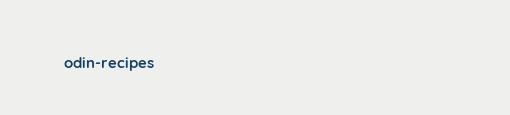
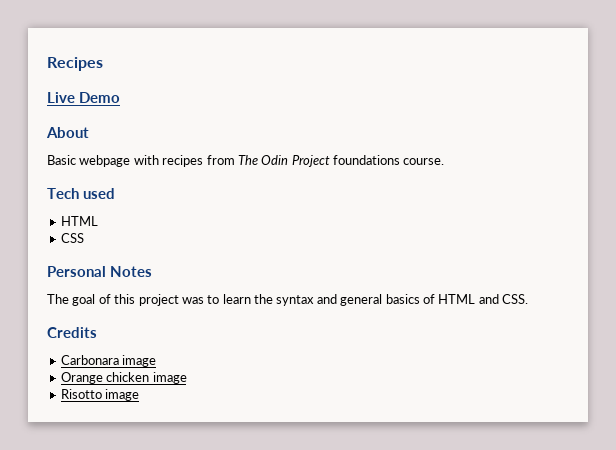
[64,57,154,71] odin-recipes -> [47,57,103,71] [47,92,120,103] [46,127,89,138] [47,155,445,167] [47,188,115,199] [60,216,98,226] [60,233,84,243] [47,266,152,277] [47,294,528,306] [47,327,97,338] [60,355,157,367] [60,372,187,384] [60,389,140,401] Recipes // Live Demo // About // Basic webpage with recipes from The Odin Project foundations course. // Tech used // HTML // CSS // Personal Notes // The goal of this project was to learn the syntax and general basics of HTML and CSS. // Credits // Carbonara image // Orange chicken image // Risotto image

